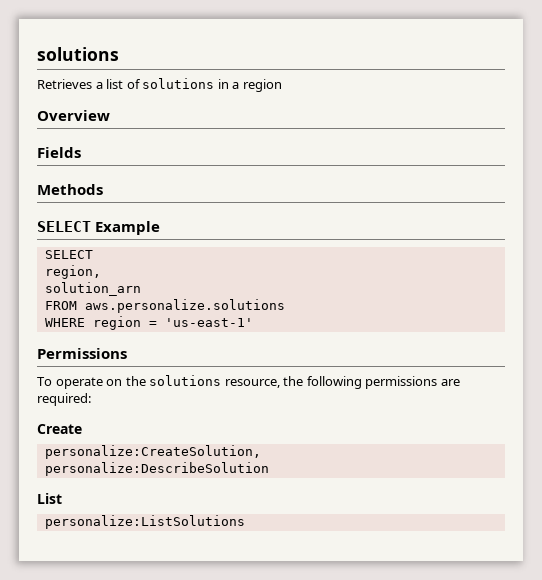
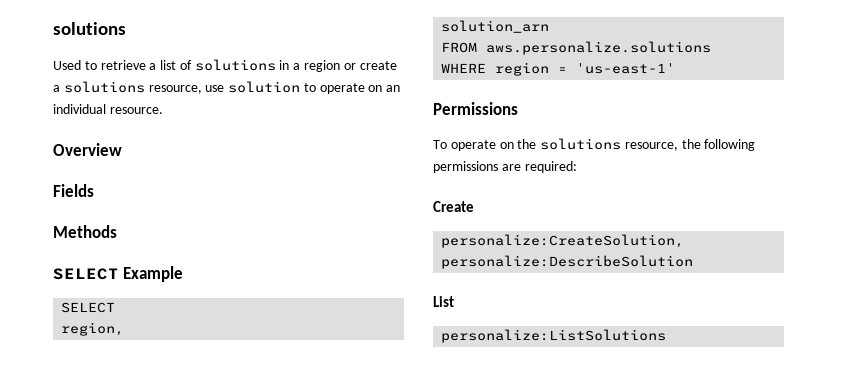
[37,79,92,89] Retrieves -> [53,60,146,70] Used to retrieve
(282, 85) none -> [343,61,397,70] [53,81,401,94] [53,104,163,114] or create a solutions resource, use solution to operate on an individual resource.

